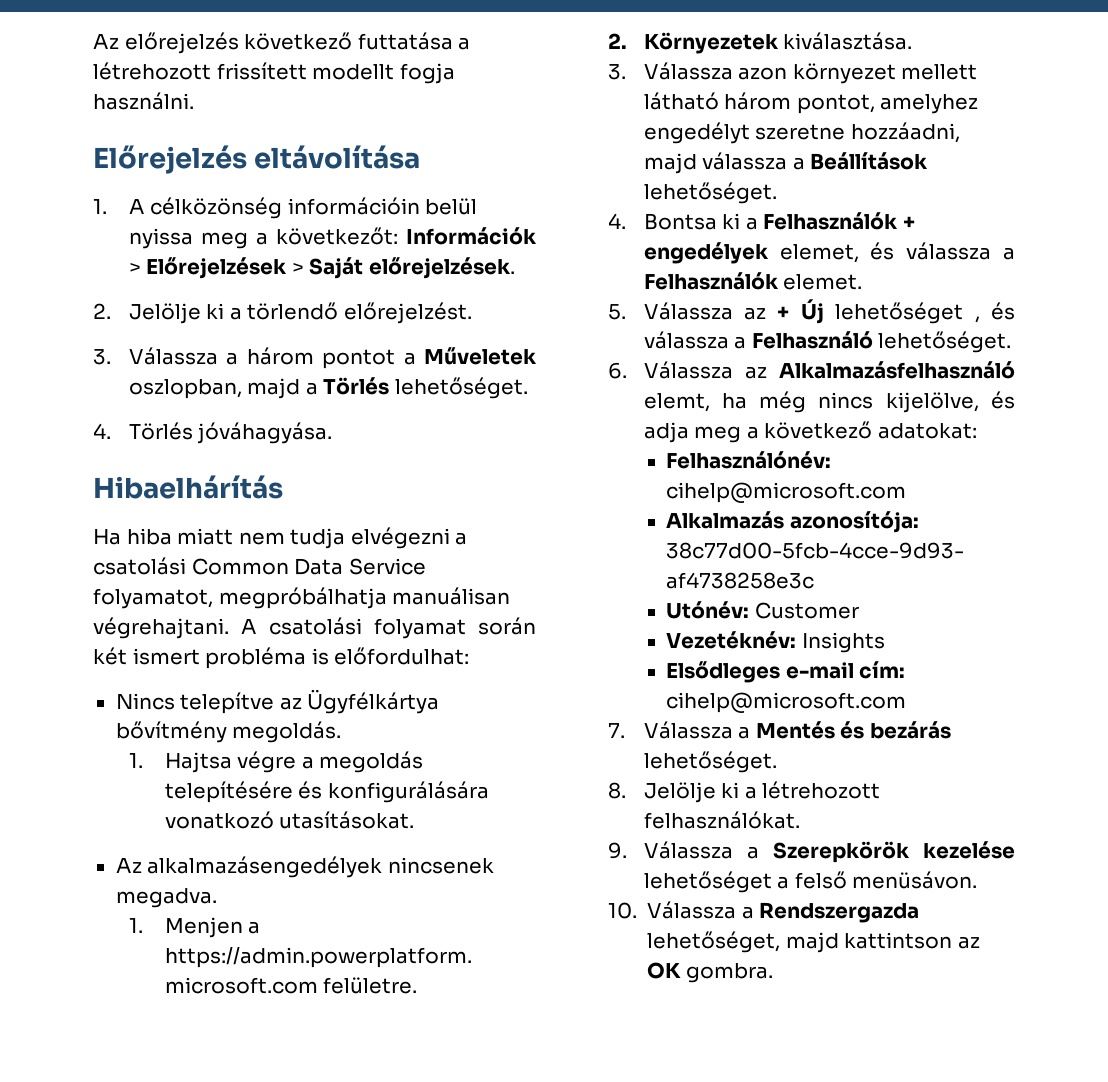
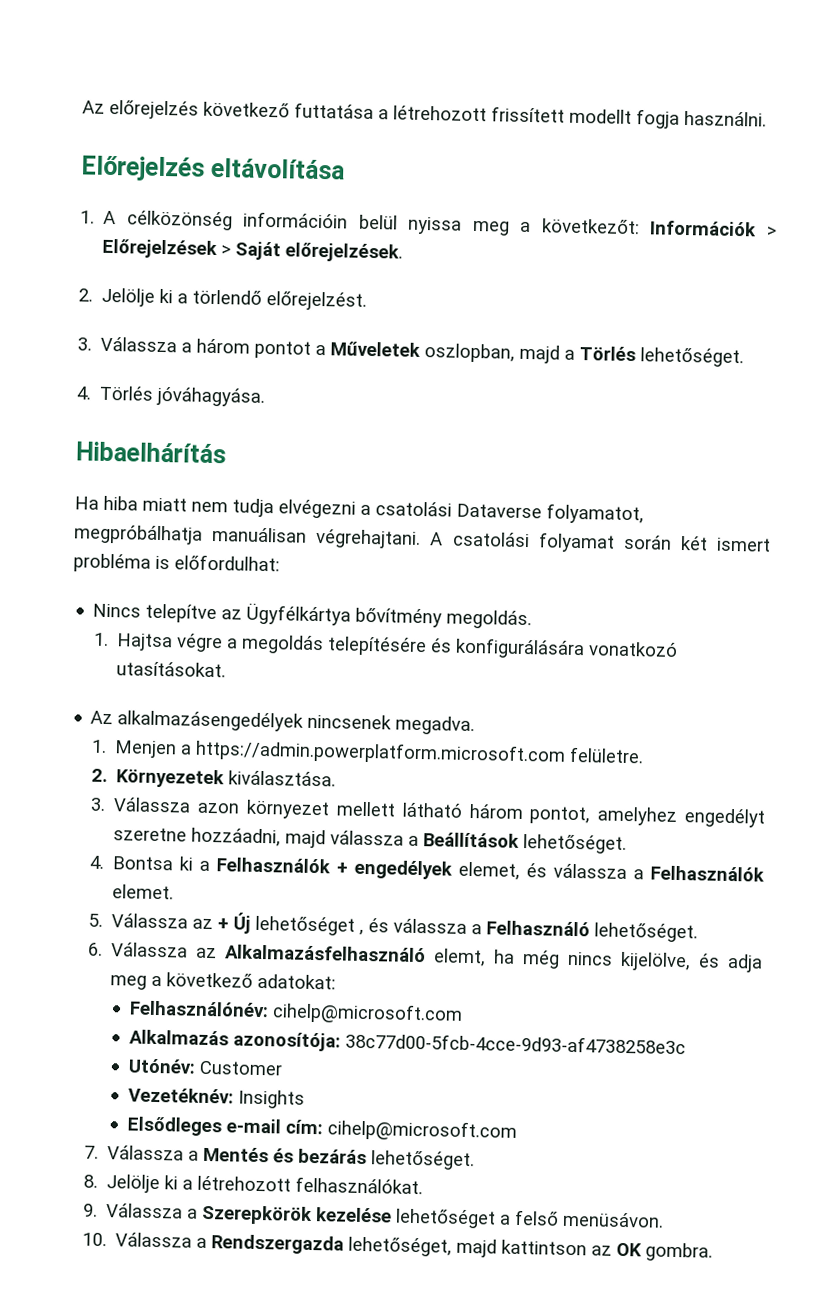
[191,558,426,575] Common Data Service -> [456,503,542,519] Dataverse

